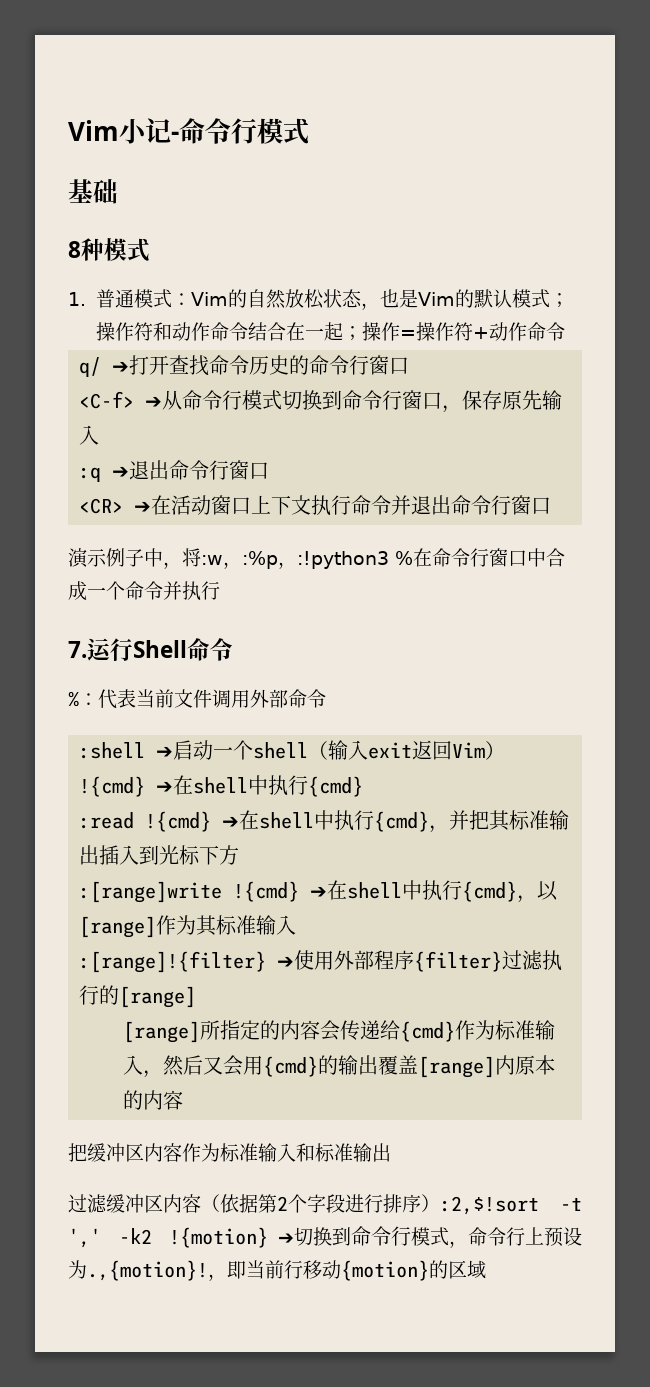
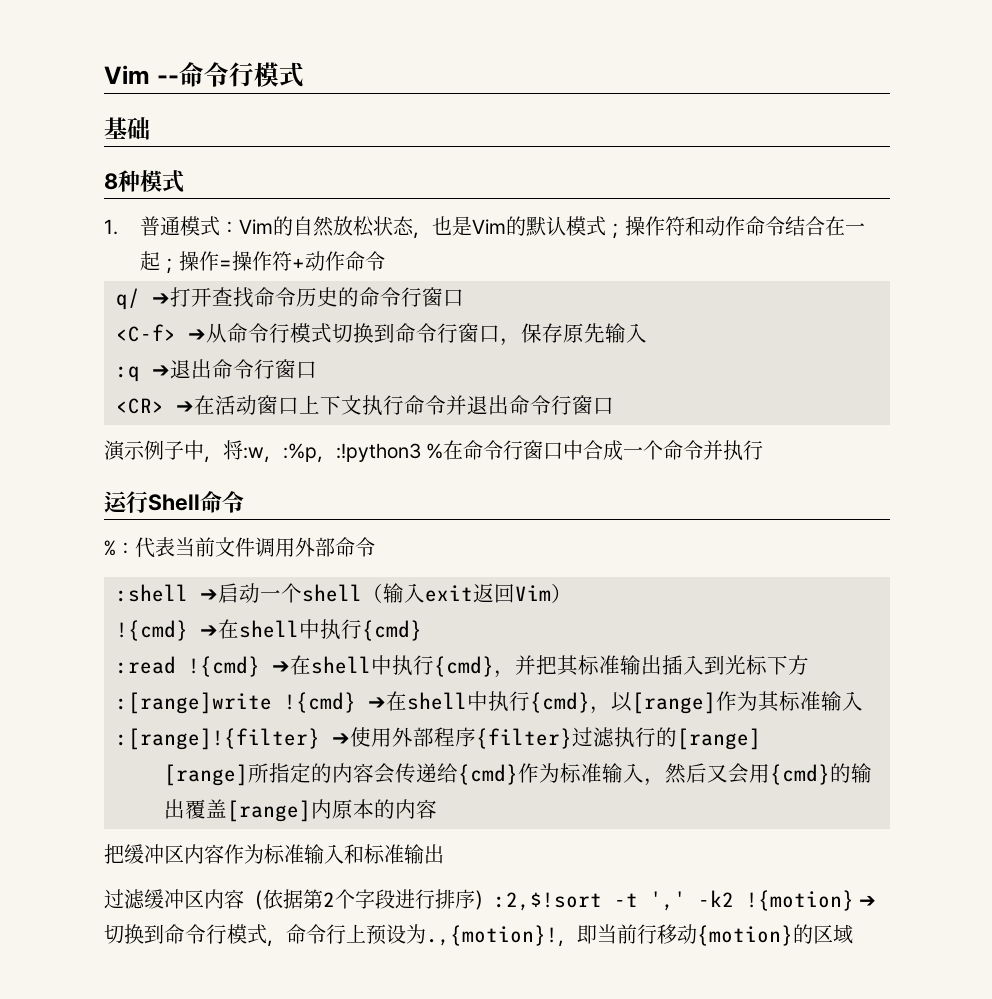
[68,118,179,144] Vim小记- -> [104,65,179,84] Vim --
[68,641,87,658] 7. -> (764, 450) none

